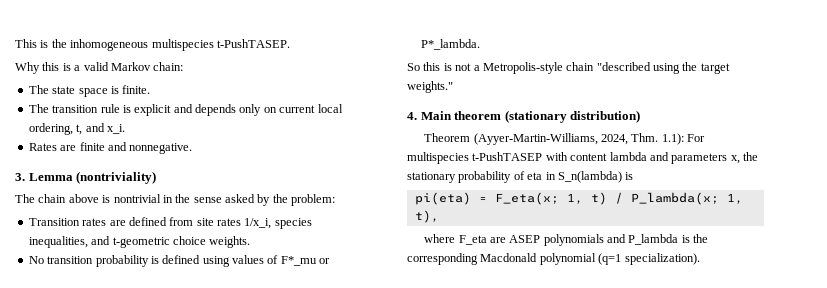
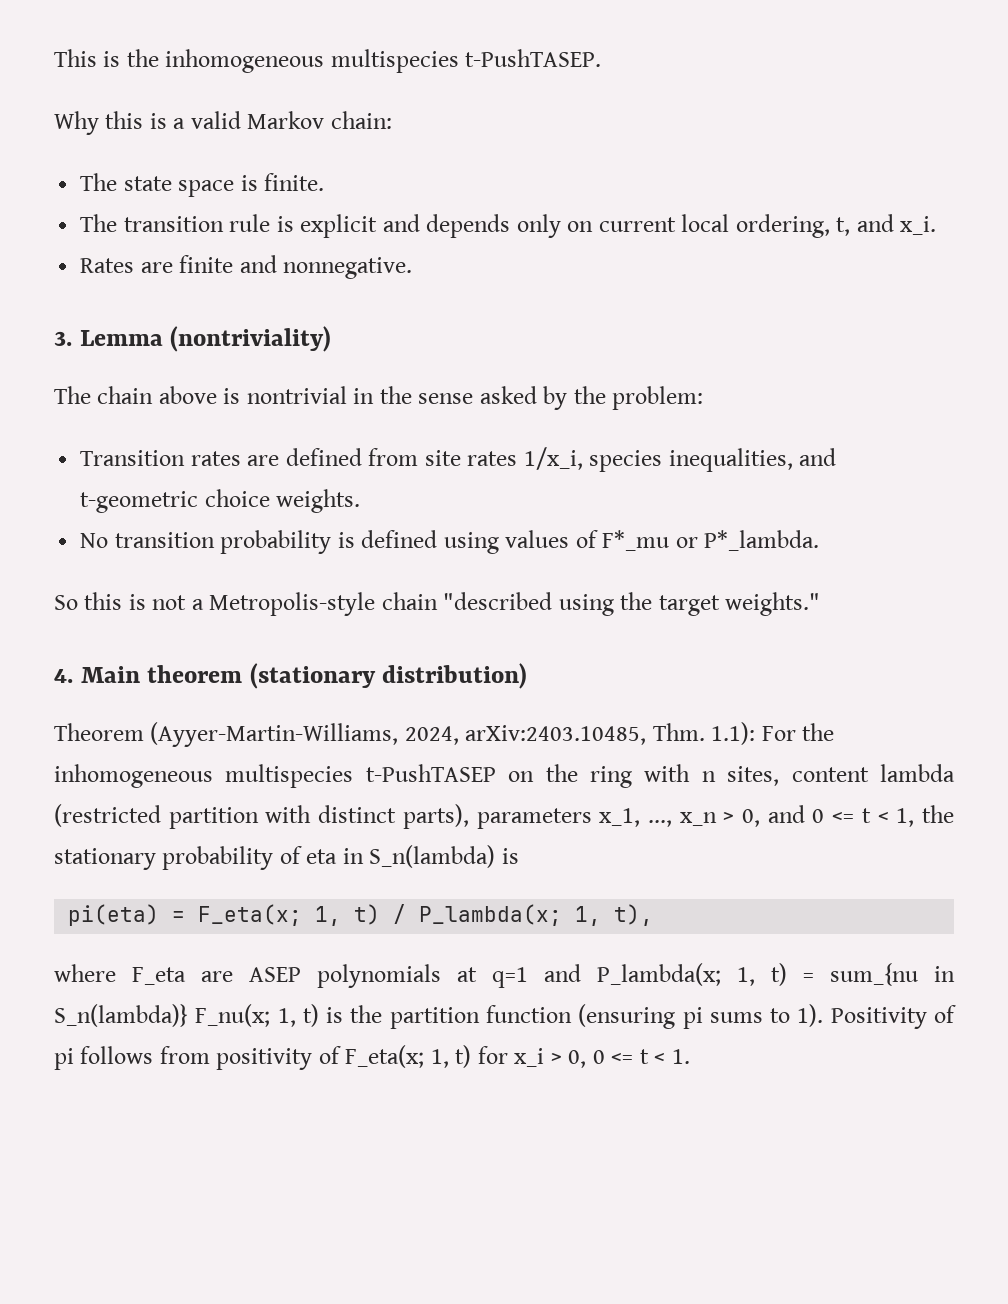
(628, 139) none -> [465,725,647,745] arXiv:2403.10485,
[407,152,740,164] multispecies t-PushTASEP with content lambda and parameters x, -> [802,723,835,741] [54,764,955,788] [54,804,915,829] the inhomogeneous multispecies t-PushTASEP on the ring with n sites, content lambda (restricted partition with distinct parts), parameters x_1, ..., x_n > 0, and 0 <= t < 1,
[607,234,709,245] [407,253,700,265] and P_lambda is the corresponding Macdonald polynomial (q=1 specialization). -> [457,963,955,988] [54,1004,957,1029] [54,1045,690,1070] at q=1 and P_lambda(x; 1, t) = sum_{nu in S_n(lambda)} F_nu(x; 1, t) is the partition function (ensuring pi sums to 1). Positivity of pi follows from positivity of F_eta(x; 1, t) for x_i > 0, 0 <= t < 1.

